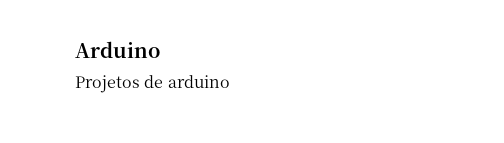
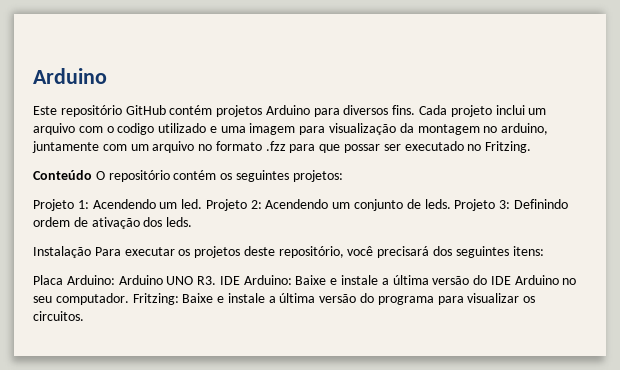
[75,75,230,93] Projetos de arduino -> [33,105,547,117] [33,123,549,135] [32,141,532,153] [33,170,343,182] [33,199,568,211] [33,217,193,229] [33,246,544,258] [33,275,577,285] [33,293,536,305] [33,311,84,321] Este repositório GitHub contém projetos Arduino para diversos fins. Cada projeto inclui um arquivo com o codigo utilizado e uma imagem para visualização da montagem no arduino, juntamente com um arquivo no formato .fzz para que possar ser executado no Fritzing. // Conteúdo O repositório contém os seguintes projetos: // Projeto 1: Acendendo um led. Projeto 2: Acendendo um conjunto de leds. Projeto 3: Definindo ordem de ativação dos leds. // Instalação Para executar os projetos deste repositório, você precisará dos seguintes itens: // Placa Arduino: Arduino UNO R3. IDE Arduino: Baixe e instale a última versão do IDE Arduino no seu computador. Fritzing: Baixe e instale a última versão do programa para visualizar os circuitos.

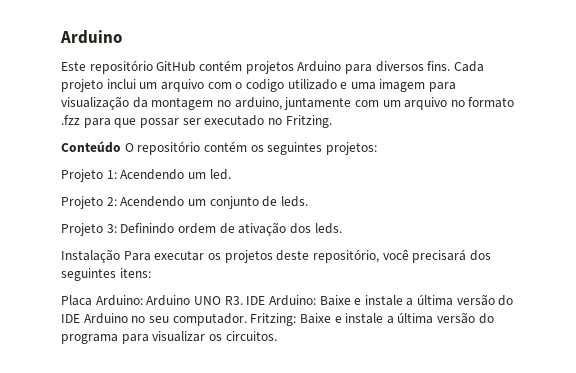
(203, 204) none -> (231, 174) //
(451, 204) none -> (308, 201) //

